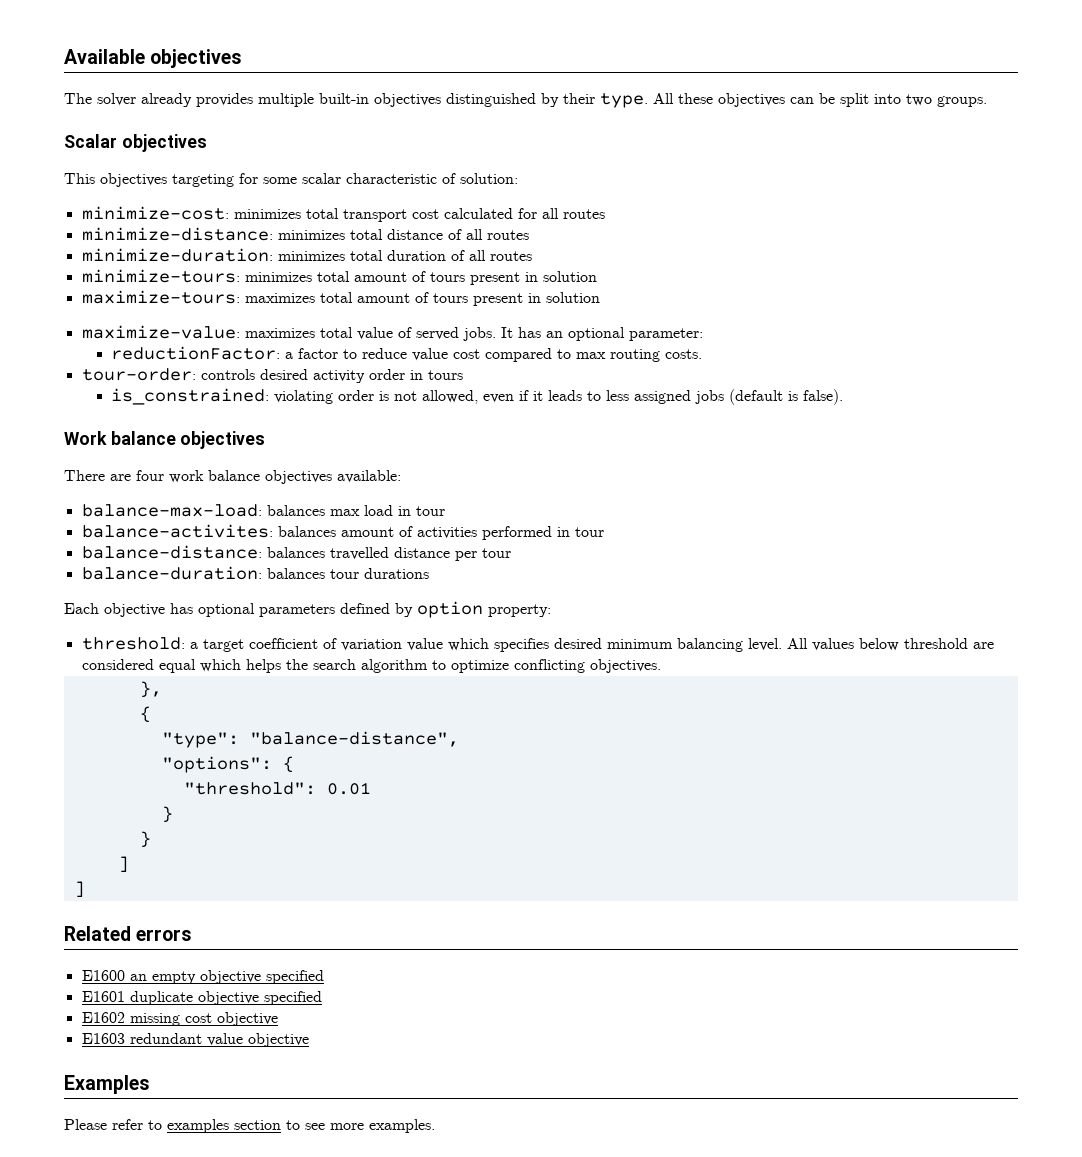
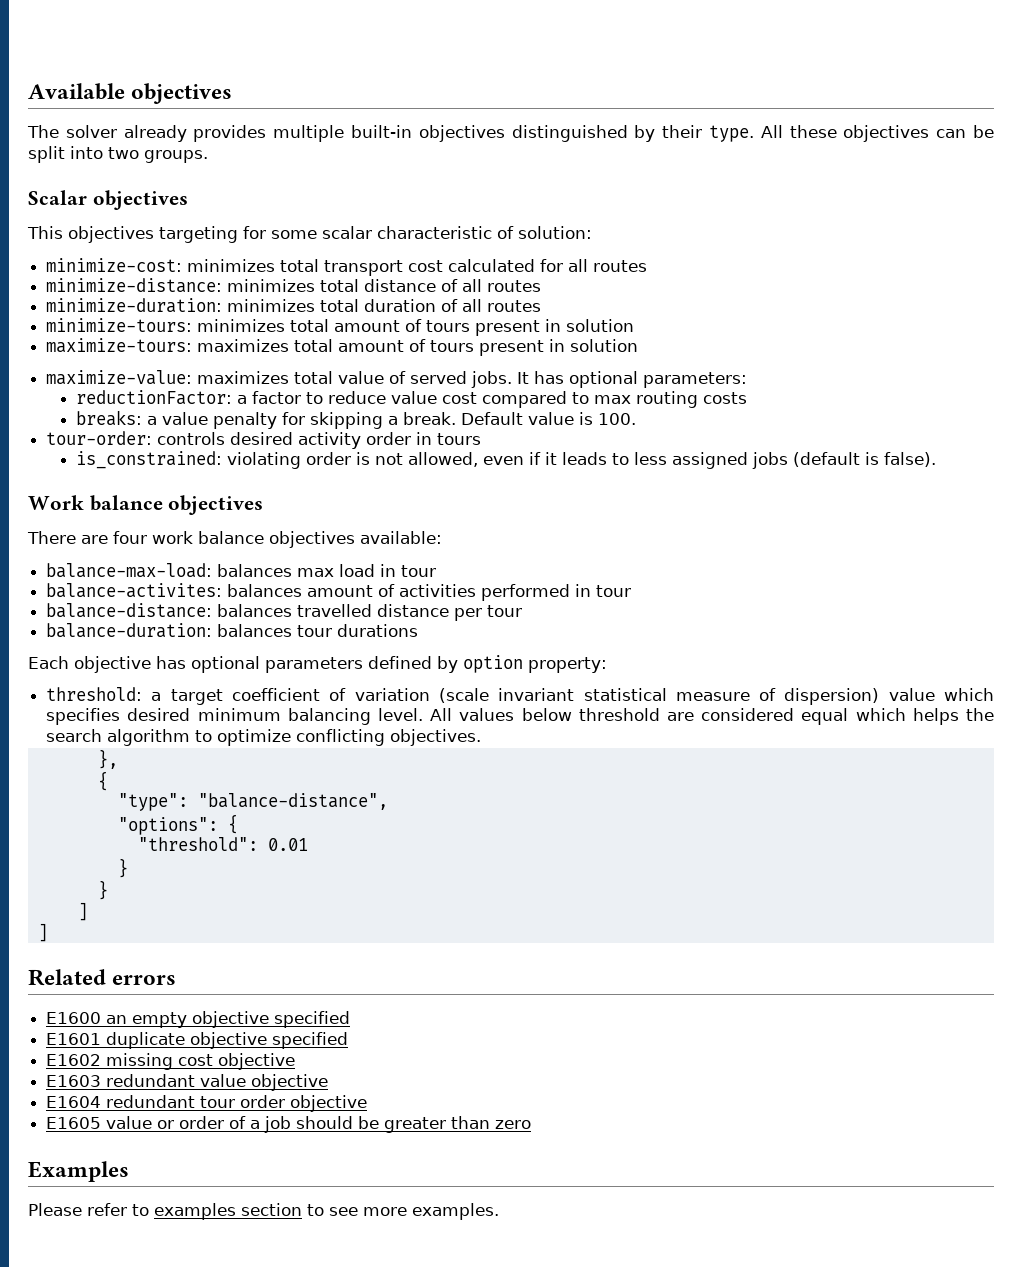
[545,327,703,341] an optional parameter: -> [569,371,748,388] optional parameters:
[665,349,703,359] costs. -> [702,392,747,404] [75,410,636,429] costs // breaks: a value penalty for skipping a break. Default value is 100.
(402, 645) none -> [438,688,880,705] (scale invariant statistical measure of dispersion)
(309, 1040) none -> [46,1095,368,1112] [46,1116,532,1133] // E1604 redundant tour order objective // E1605 value or order of a job should be greater than zero

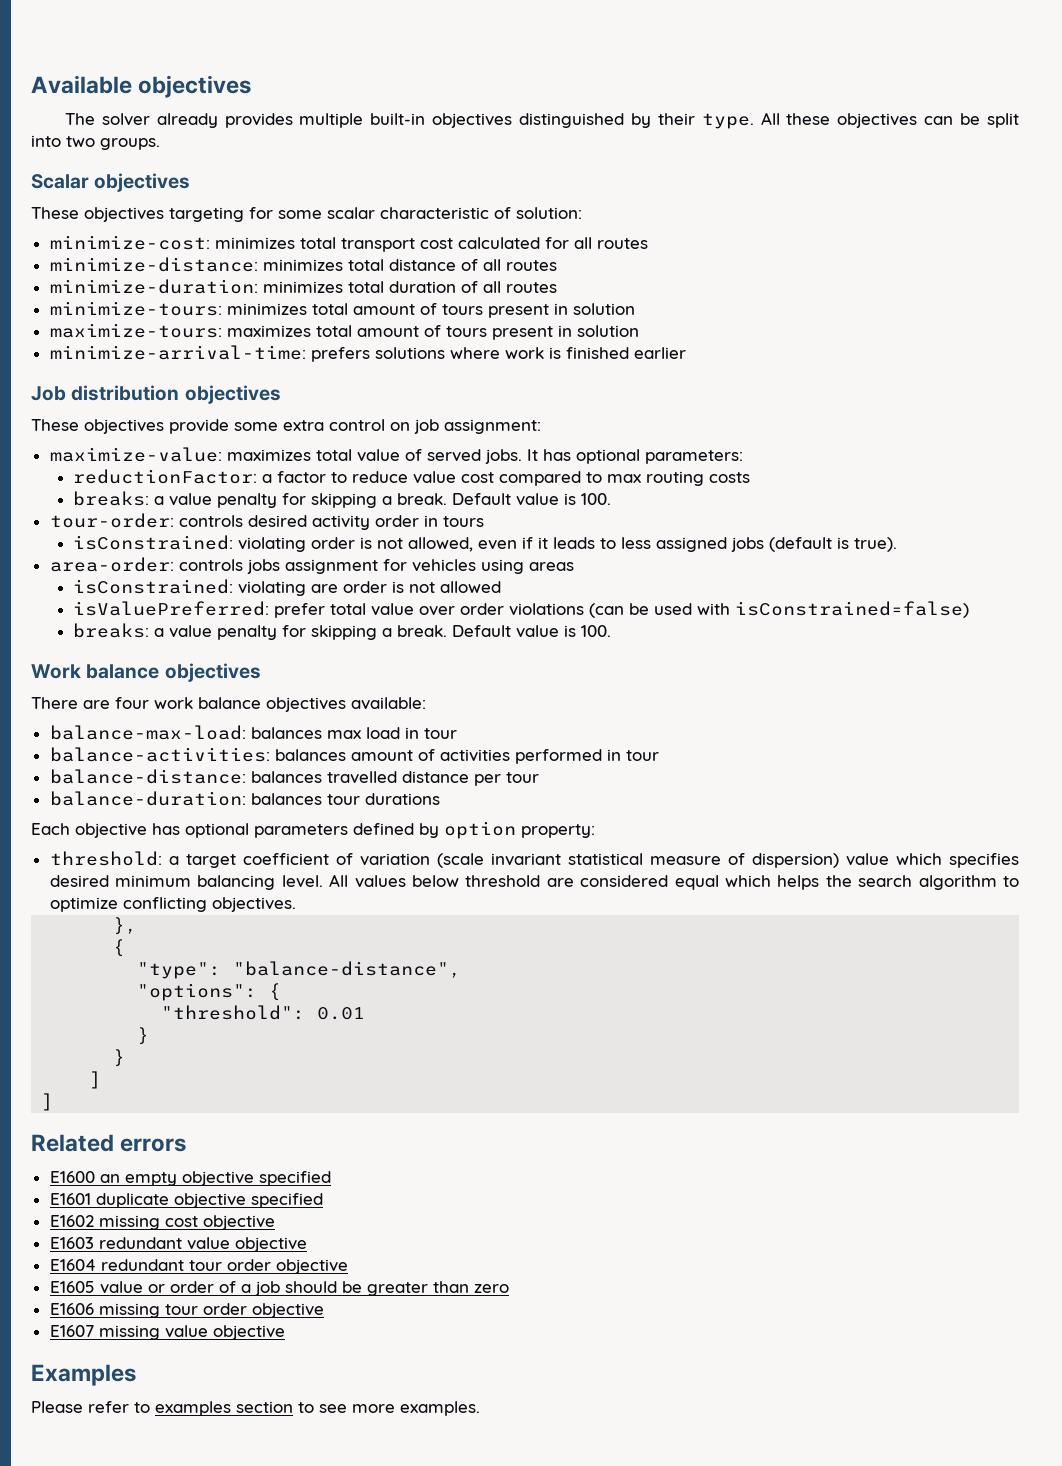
[27,226,63,239] This -> [31,207,79,219] These
(639, 345) none -> [49,345,686,362] [31,385,281,404] [31,419,541,434] // minimize-arrival-time: prefers solutions where work is finished earlier // Job distribution objectives // These objectives provide some extra control on job assignment:
[75,451,222,469] is_constrained: -> [72,535,233,550] isConstrained:
[883,452,936,467] false). -> [853,537,897,552] [49,557,574,574] [72,579,501,596] [72,601,969,618] [72,623,611,640] true). // area-order: controls jobs assignment for vehicles using areas // isConstrained: violating are order is not allowed // isValuePreferred: prefer total value over order violations (can be used with isConstrained=false) // breaks: a value penalty for skipping a break. Default value is 100.
[46,583,223,598] balance-activites: -> [49,747,270,762] balance-activities:
(532, 1124) none -> [49,1303,324,1318] [49,1325,285,1340] // E1606 missing tour order objective // E1607 missing value objective

